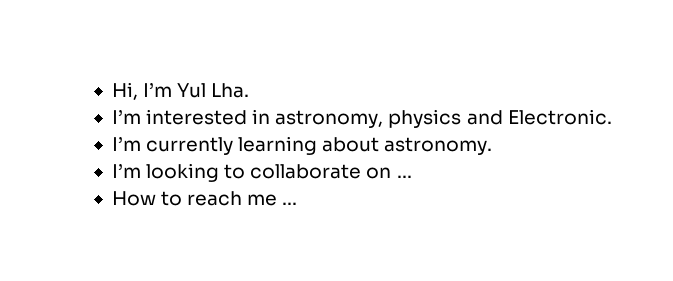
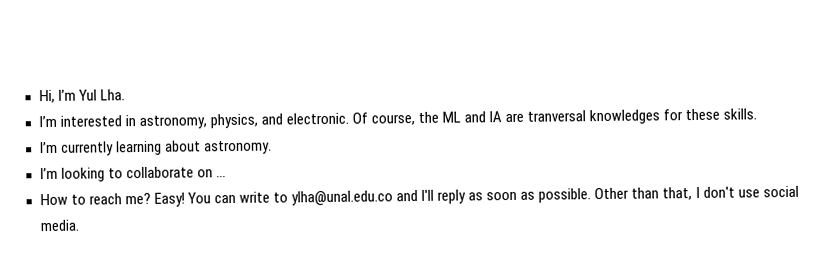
[388,109,612,128] physics and Electronic. -> [209,108,758,129] physics, and electronic. Of course, the ML and IA are tranversal knowledges for these skills.
[247,194,298,206] me ... -> [124,185,799,207] [39,219,80,232] me? Easy! You can write to ylha@unal.edu.co and I'll reply as soon as possible. Other than that, I don't use social media.

